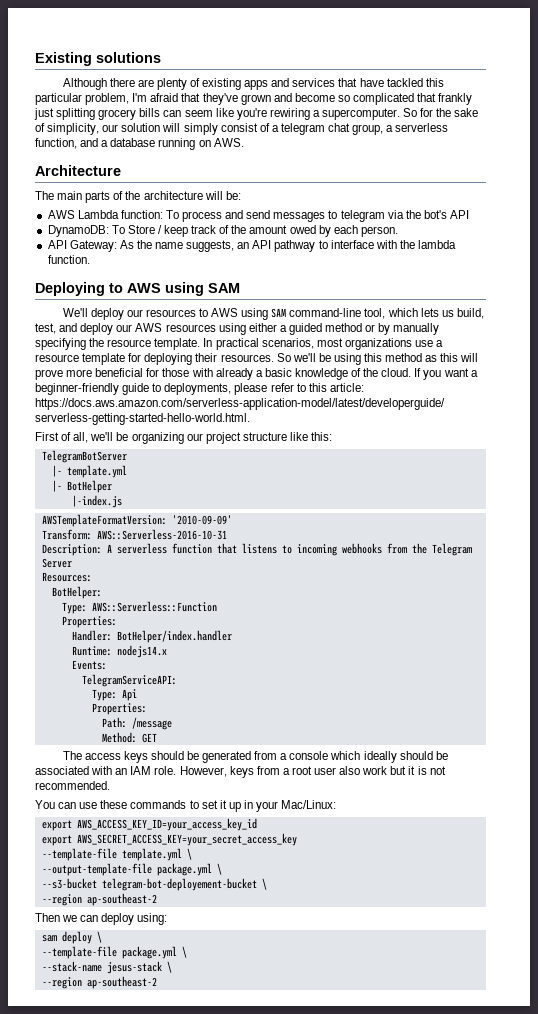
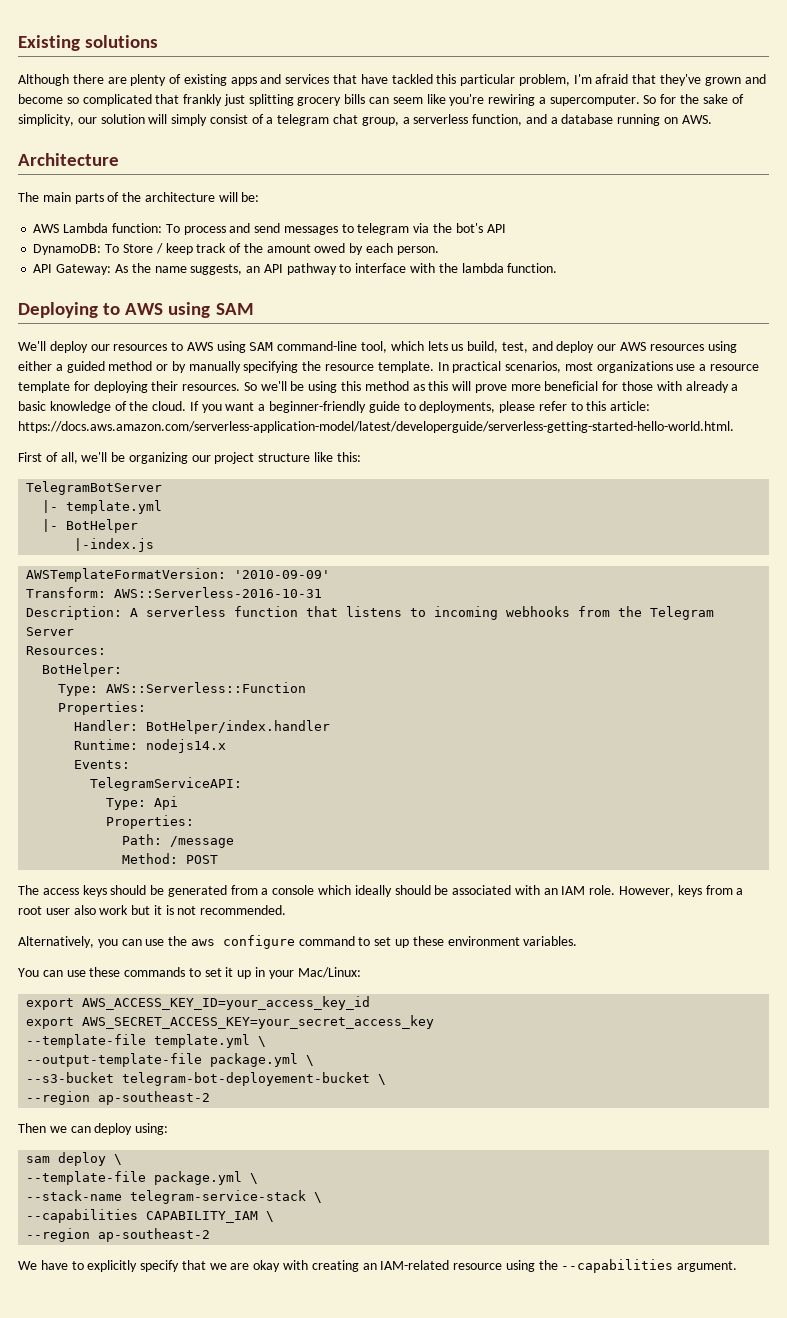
[141,733,157,743] GET -> [186,855,219,864] POST
(110, 785) none -> [18,935,578,949] // Alternatively, you can use the aws configure command to set up these environment variables.
[106,961,172,974] [41,976,157,989] jesus-stack \ // --region ap-southeast-2 -> [130,1190,323,1204] [26,1209,275,1223] [26,1228,211,1242] [18,1259,738,1273] telegram-service-stack \ // --capabilities CAPABILITY_IAM \ // --region ap-southeast-2 // We have to explicitly specify that we are okay with creating an IAM-related resource using the --capabilities argument.

